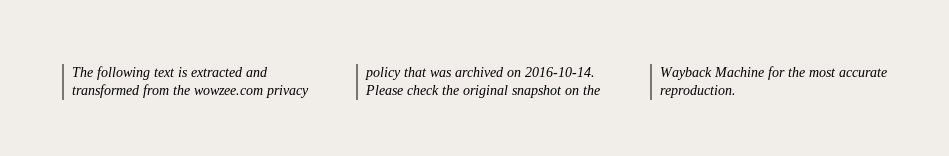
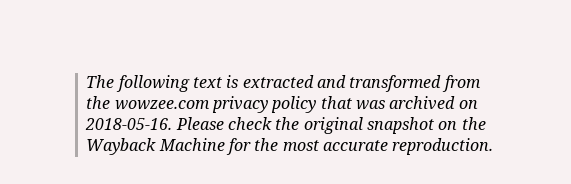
[525,67,596,77] 2016-10-14. -> [85,118,173,130] 2018-05-16.

